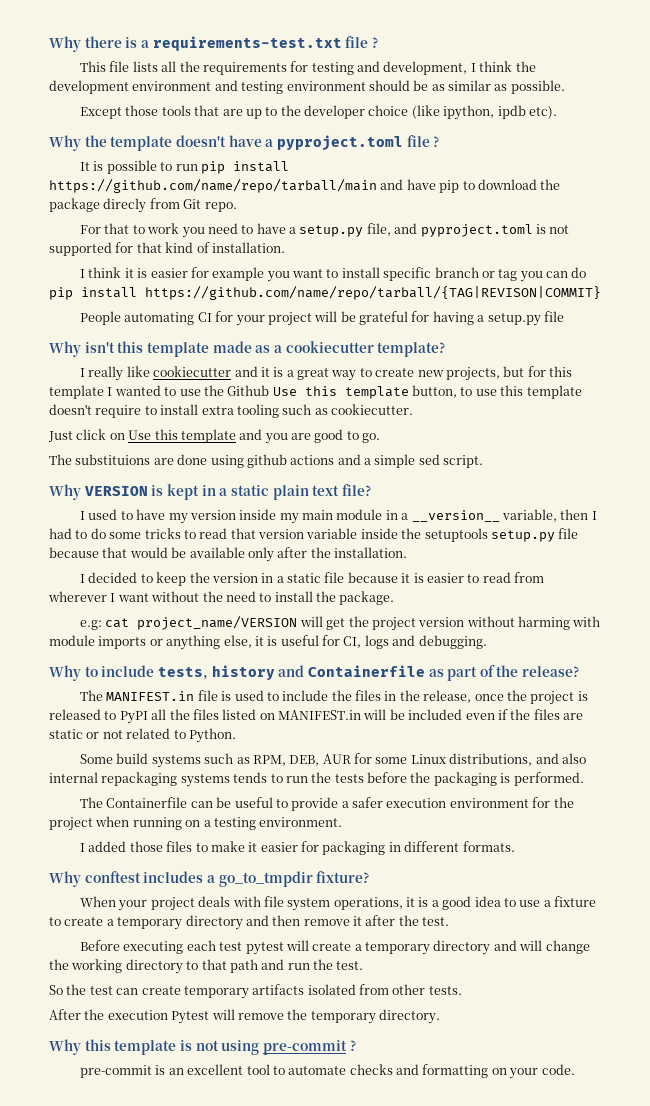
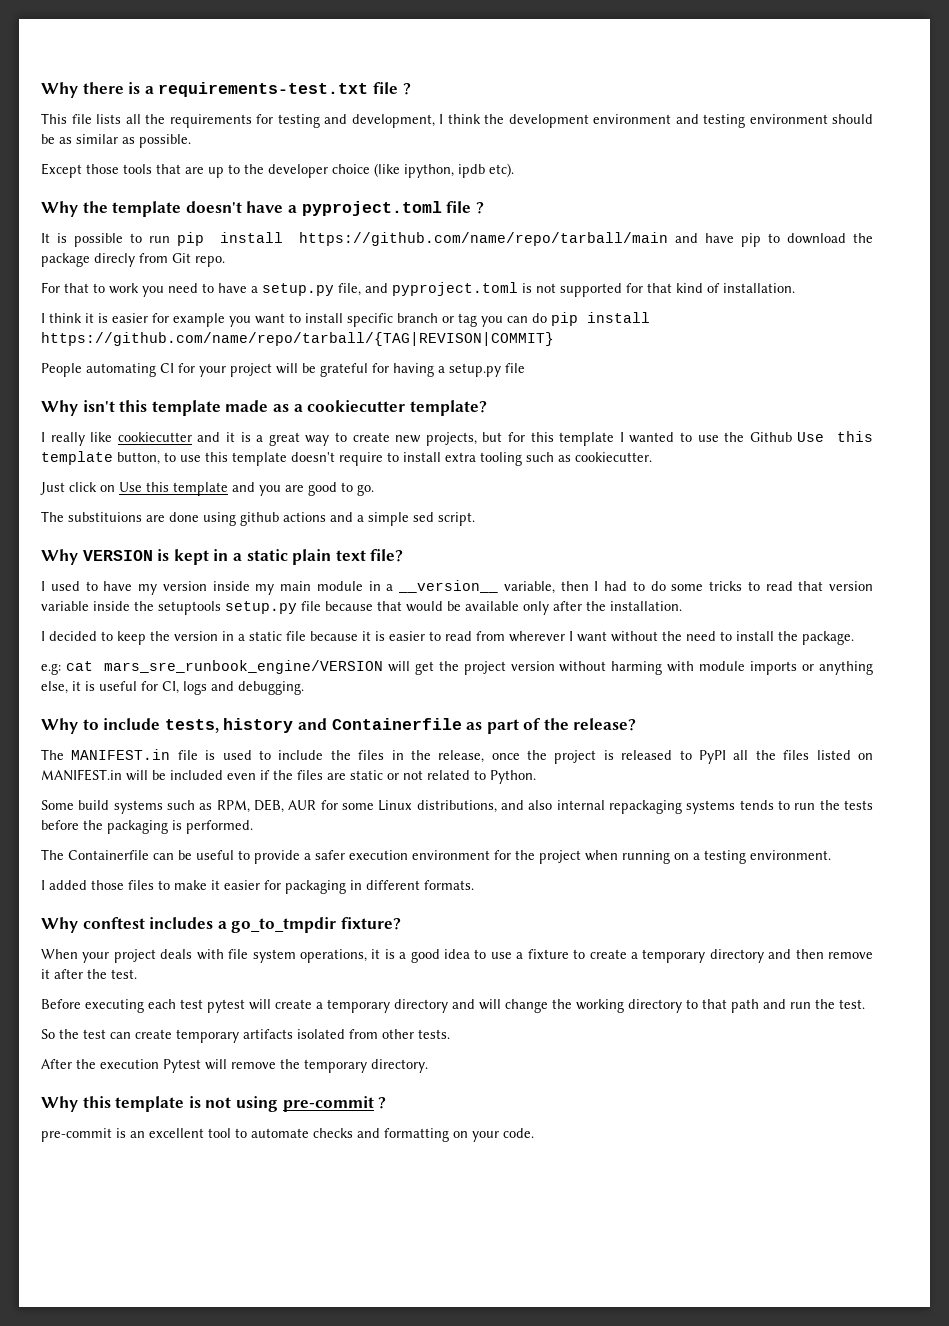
[137,616,298,630] project_name/VERSION -> [103,660,383,674] mars_sre_runbook_engine/VERSION

